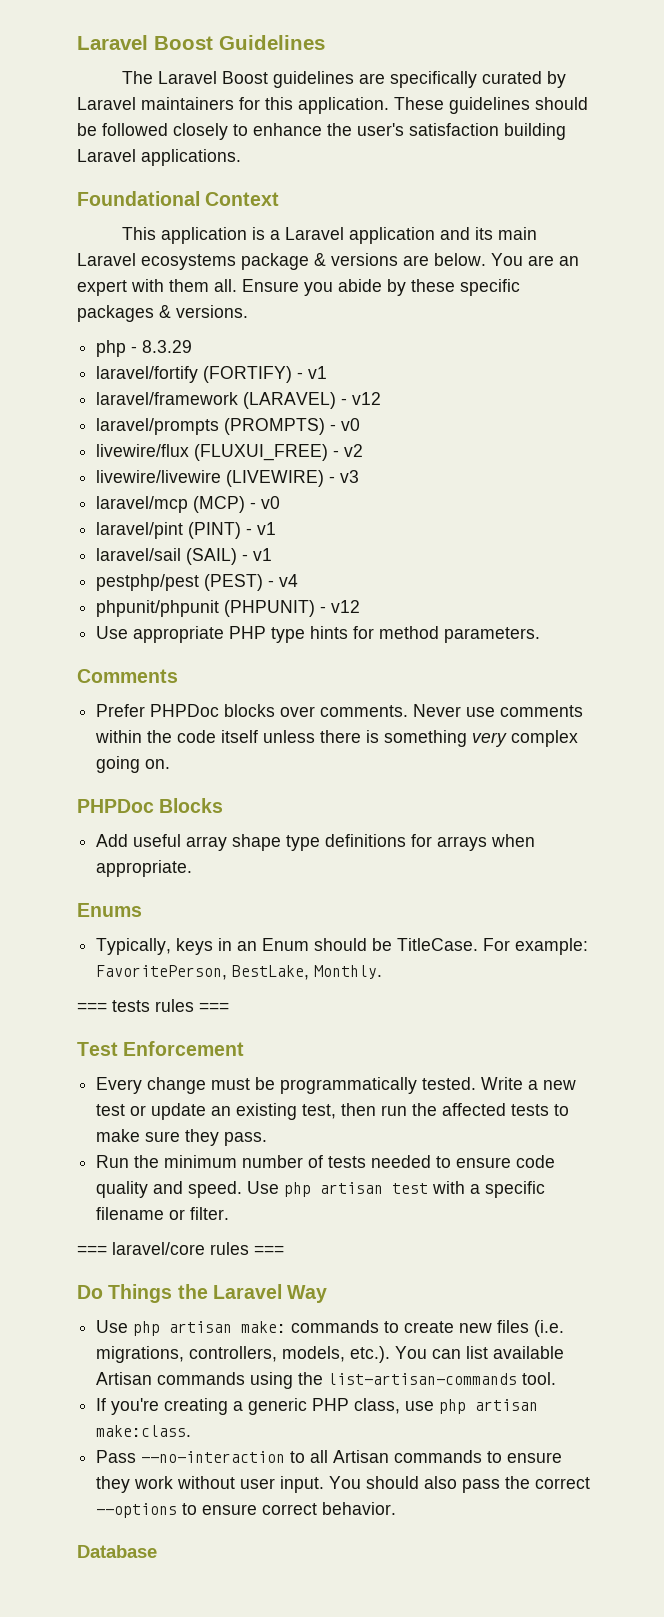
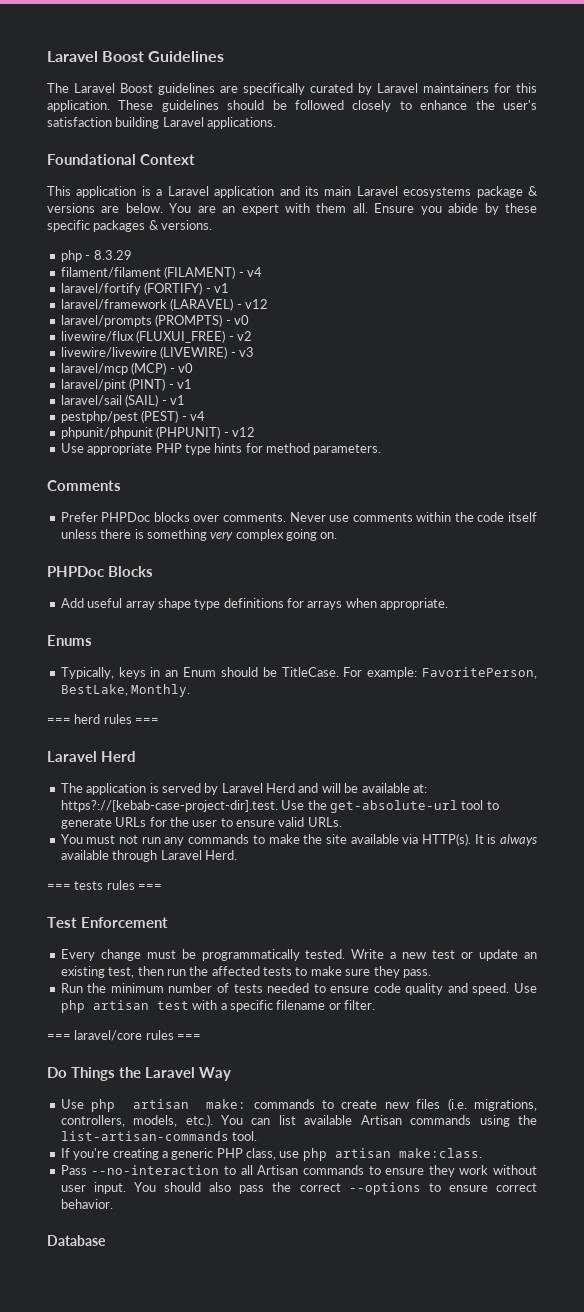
(193, 346) none -> [60,266,262,279] // filament/filament (FILAMENT) - v4
(383, 972) none -> [47,714,160,724] [47,751,136,762] [60,783,427,795] [60,800,499,813] [60,817,342,829] [60,833,537,846] [60,850,237,862] // === herd rules === // Laravel Herd // The application is served by Laravel Herd and will be available at: https?://[kebab-case-project-dir].test. Use the get-absolute-url tool to generate URLs for the user to ensure valid URLs. // You must not run any commands to make the site available via HTTP(s). It is always available through Laravel Herd.

